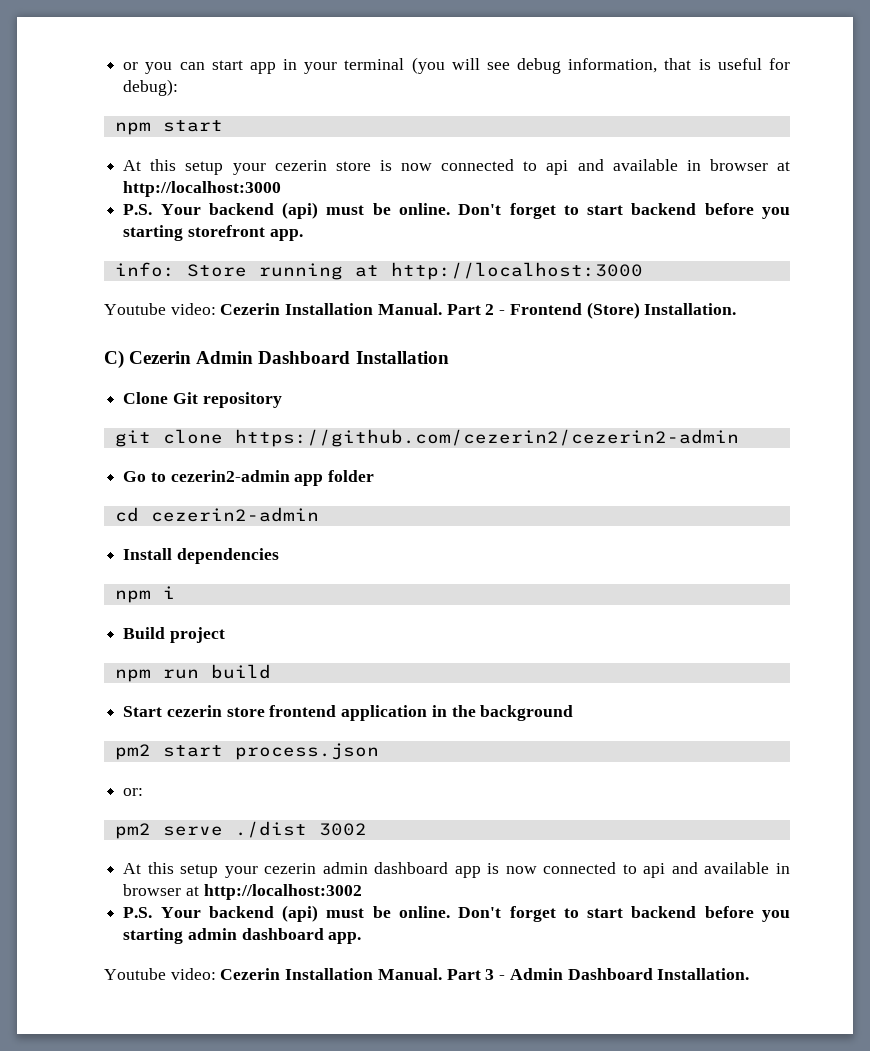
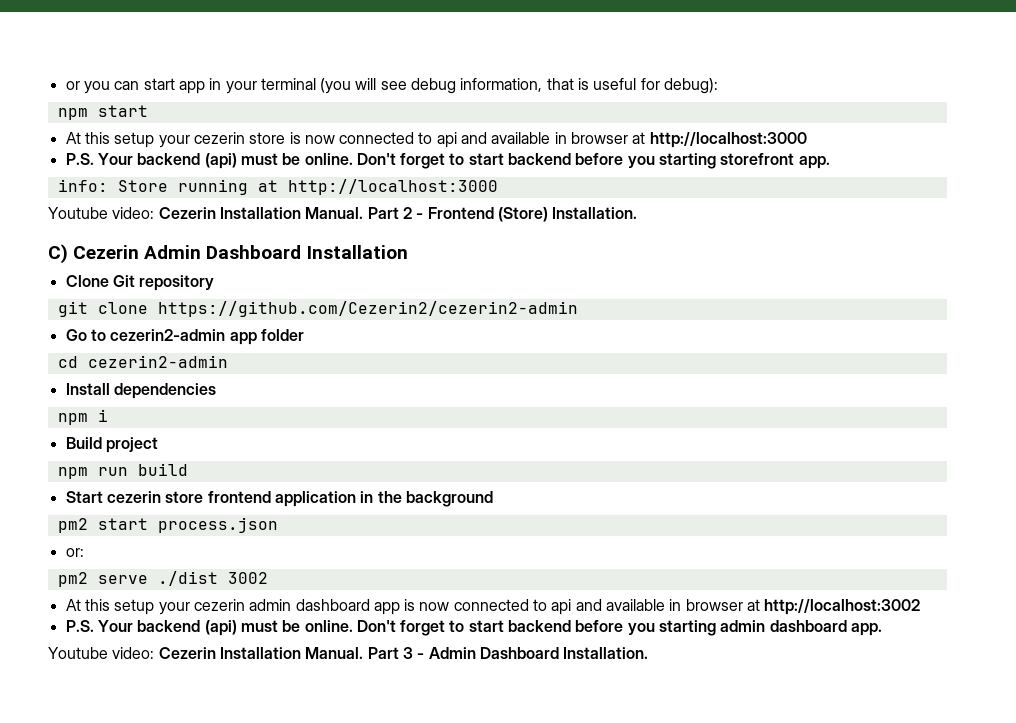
[234,429,739,447] https://github.com/cezerin2/cezerin2-admin -> [157,301,578,317] https://github.com/Cezerin2/cezerin2-admin

